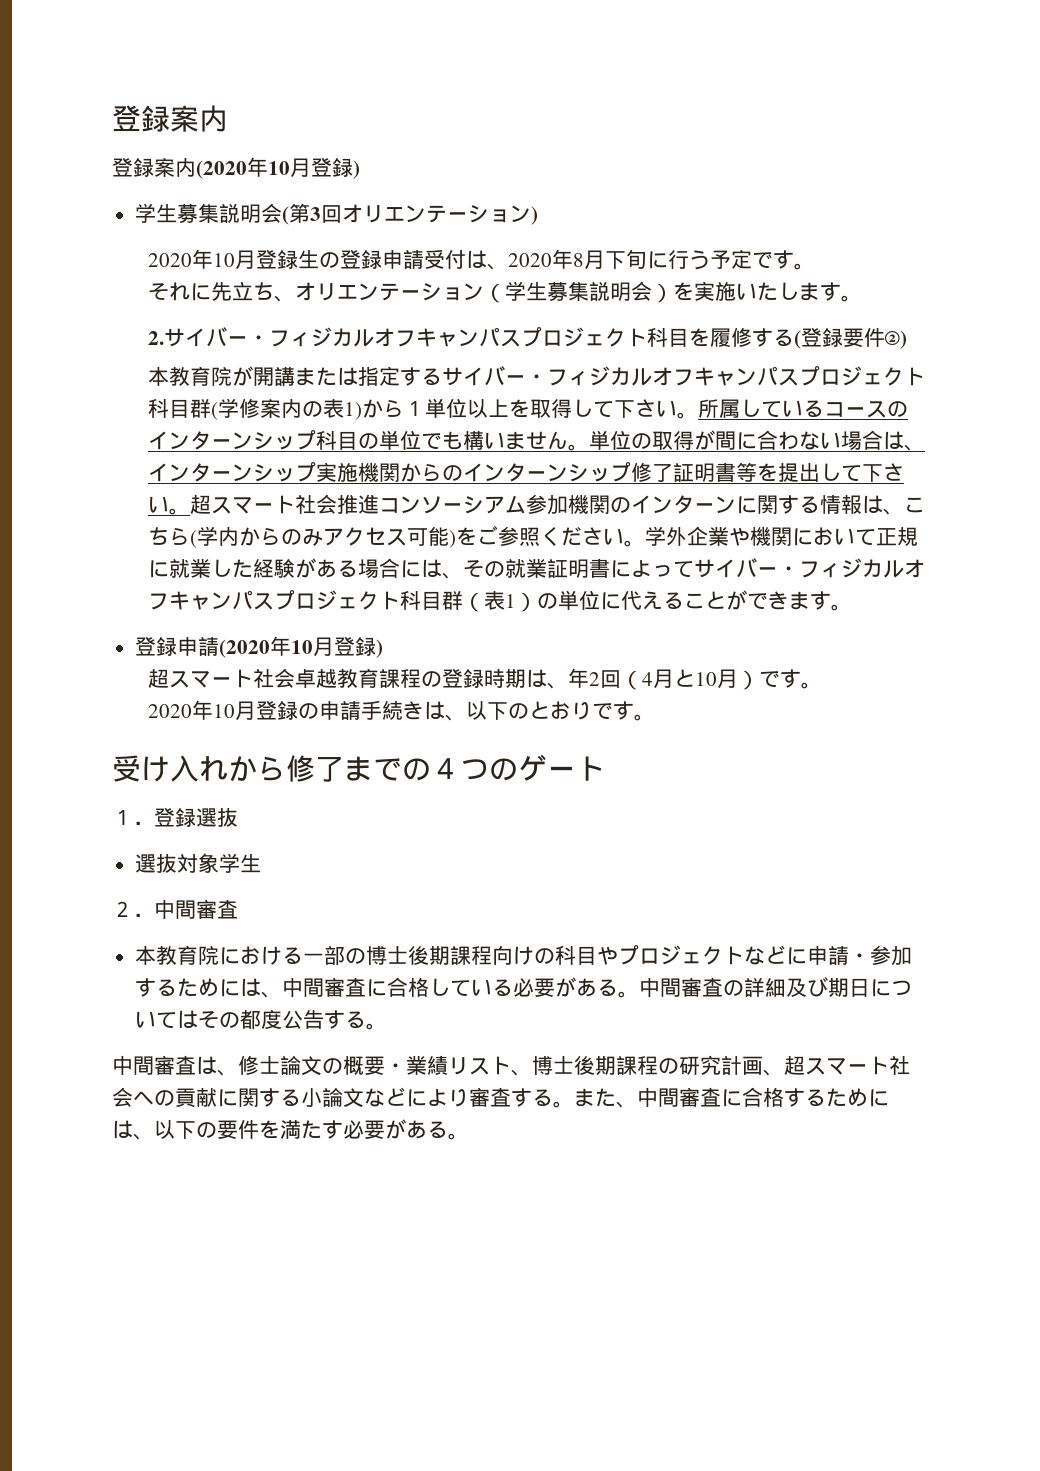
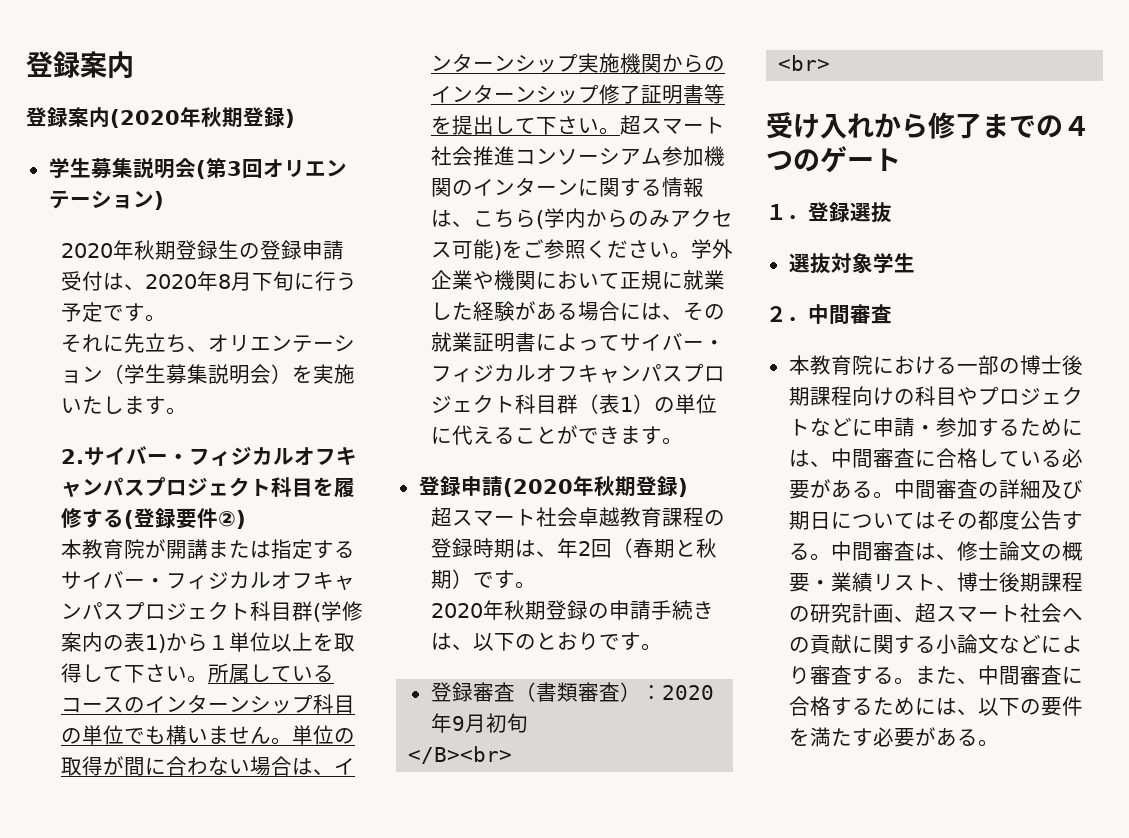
[268,158,311,177] 10月 -> [201,107,243,128] 秋期
[213,250,257,269] 10月 -> [133,240,176,260] 秋期
[291,637,335,656] 10月 -> [593,476,636,497] 秋期
[642,669,739,688] 4月と10月 -> [632,538,717,558] [430,570,452,589] 春期と秋期
[213,701,257,720] 10月 -> [503,600,546,620] 秋期
(656, 717) none -> [430,682,714,702] [430,713,528,733] [408,746,513,764] [778,55,831,71] // 登録審査（書類審査）：2020年9月初旬 // </B><br> // <br>
(388, 1026) // -> (831, 557) none

